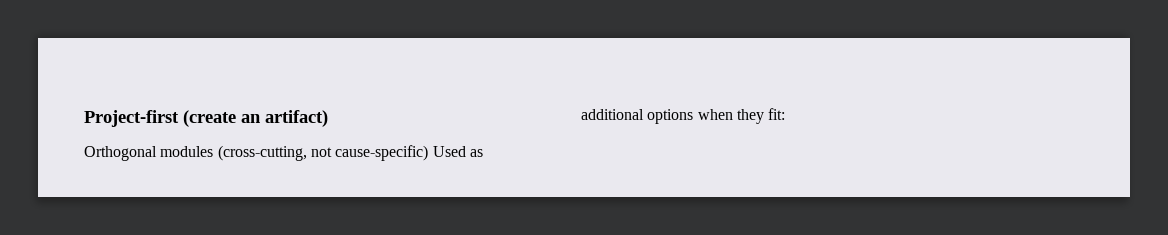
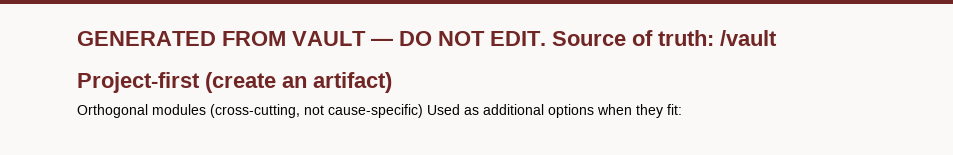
(84, 118) none -> [77,30,777,46] GENERATED FROM VAULT — DO NOT EDIT. Source of truth: /vault //

